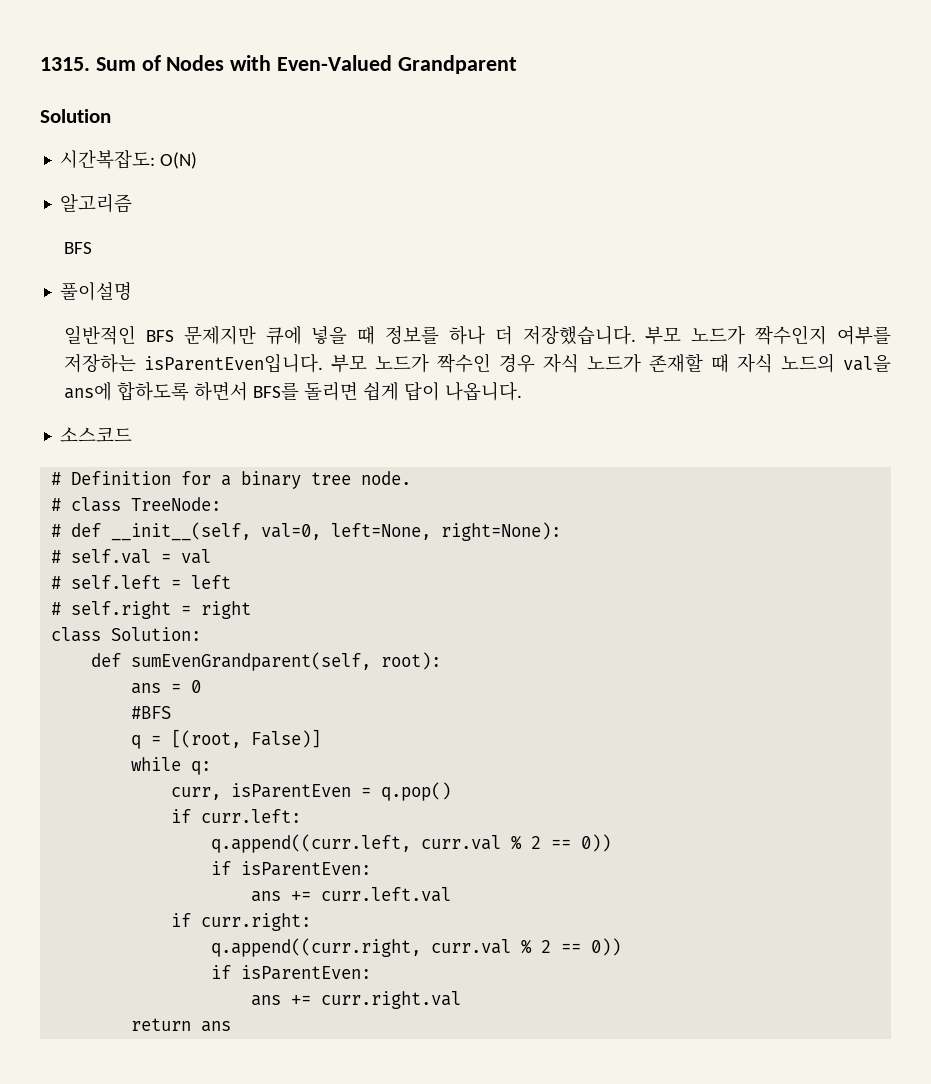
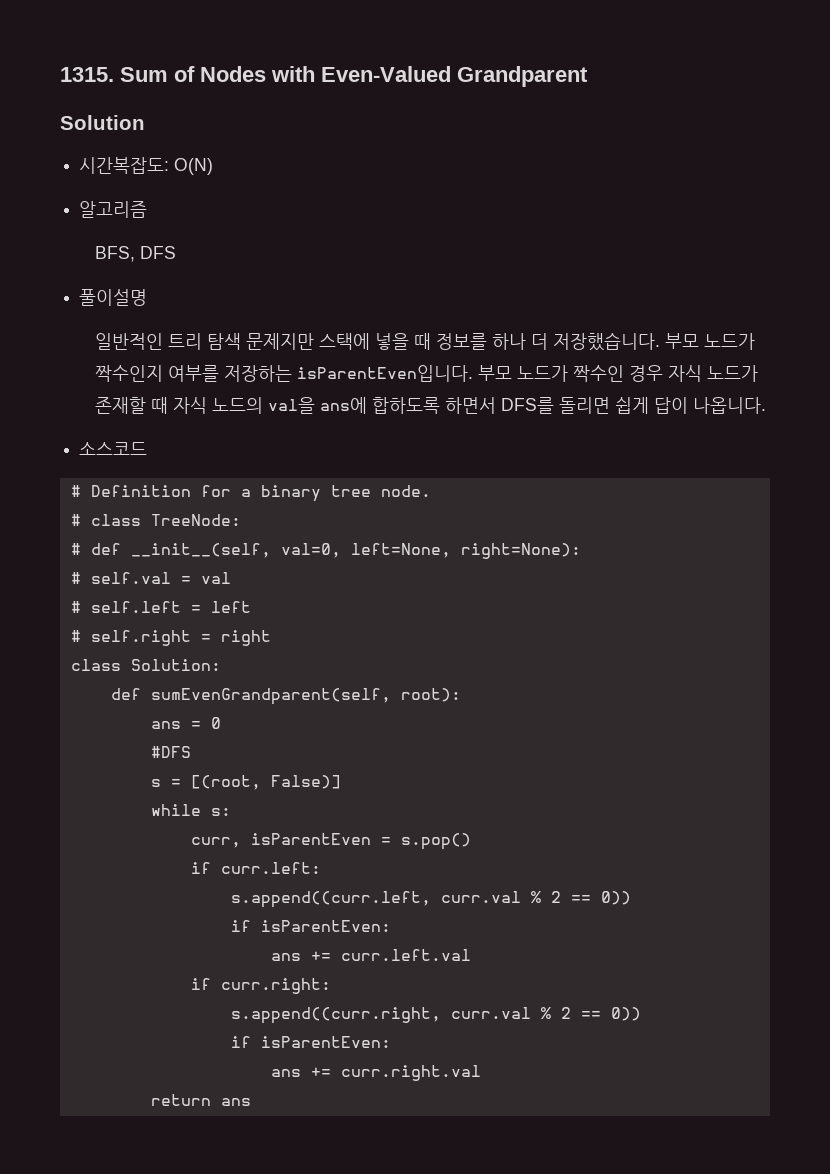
[63,242,92,254] BFS -> [94,246,176,262] BFS, DFS
[145,325,302,345] BFS 문제지만 큐에 -> [167,333,370,350] 트리 탐색 문제지만 스택에
[252,382,299,400] BFS를 -> [500,397,554,414] DFS를
[131,706,172,719] [131,735,142,749] #BFS // q -> [150,746,191,758] [150,779,161,787] #DFS // s
[191,761,212,775] q: -> [210,808,231,816] s:
[381,782,452,801] q.pop() -> [400,833,471,850] s.pop()
[211,834,412,853] q.append((curr.left, -> [230,891,431,908] s.append((curr.left,
[211,938,422,957] q.append((curr.right, -> [230,1007,441,1024] s.append((curr.right,

